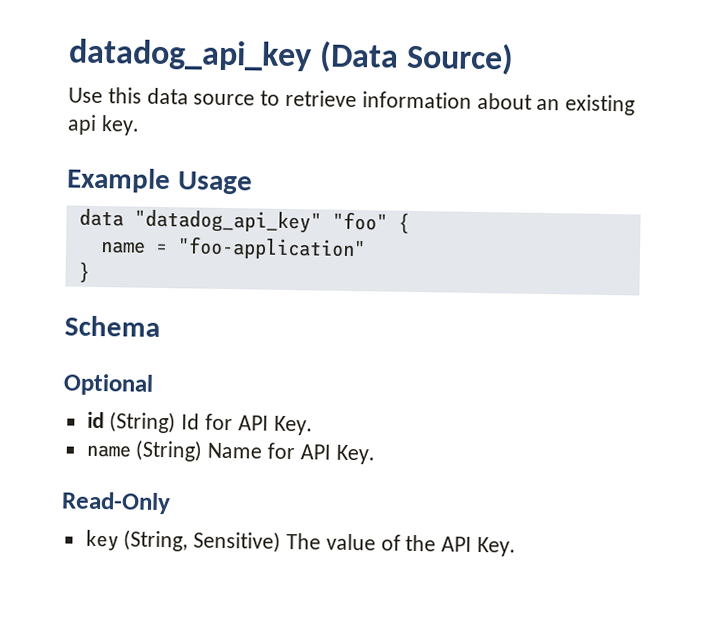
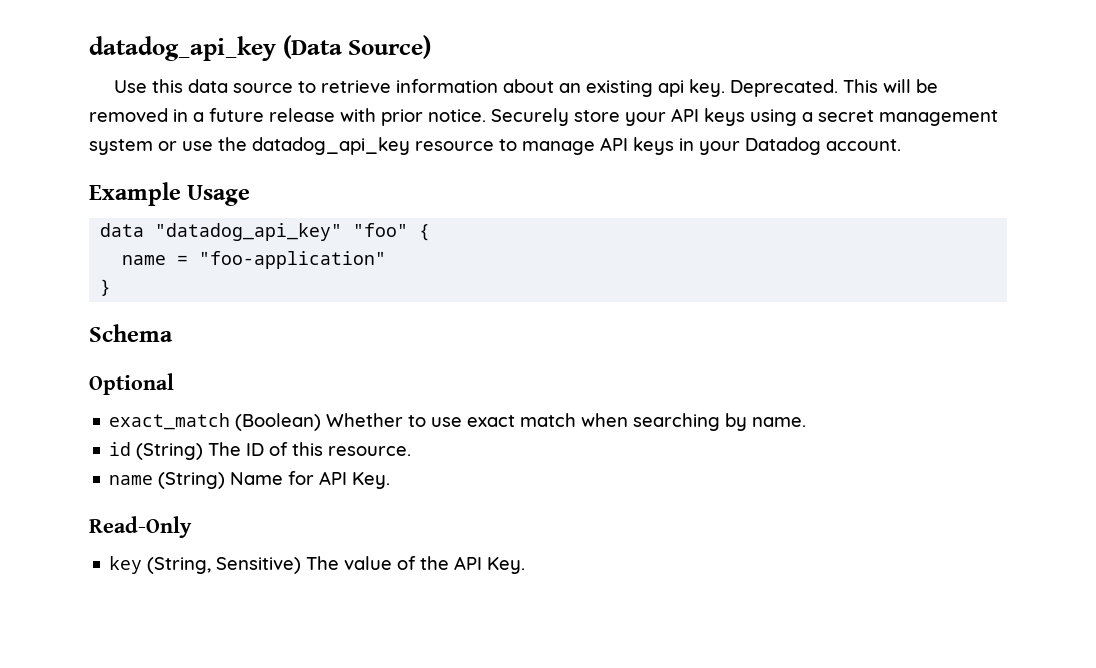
(140, 125) none -> [729,79,938,97] [89,108,998,126] [89,137,901,155] Deprecated. This will be removed in a future release with prior notice. Securely store your API keys using a secret management system or use the datadog_api_key resource to manage API keys in your Datadog account.
[86,411,313,436] id (String) Id for API Key. -> [109,413,807,431] [109,442,412,460] exact_match (Boolean) Whether to use exact match when searching by name. // id (String) The ID of this resource.

